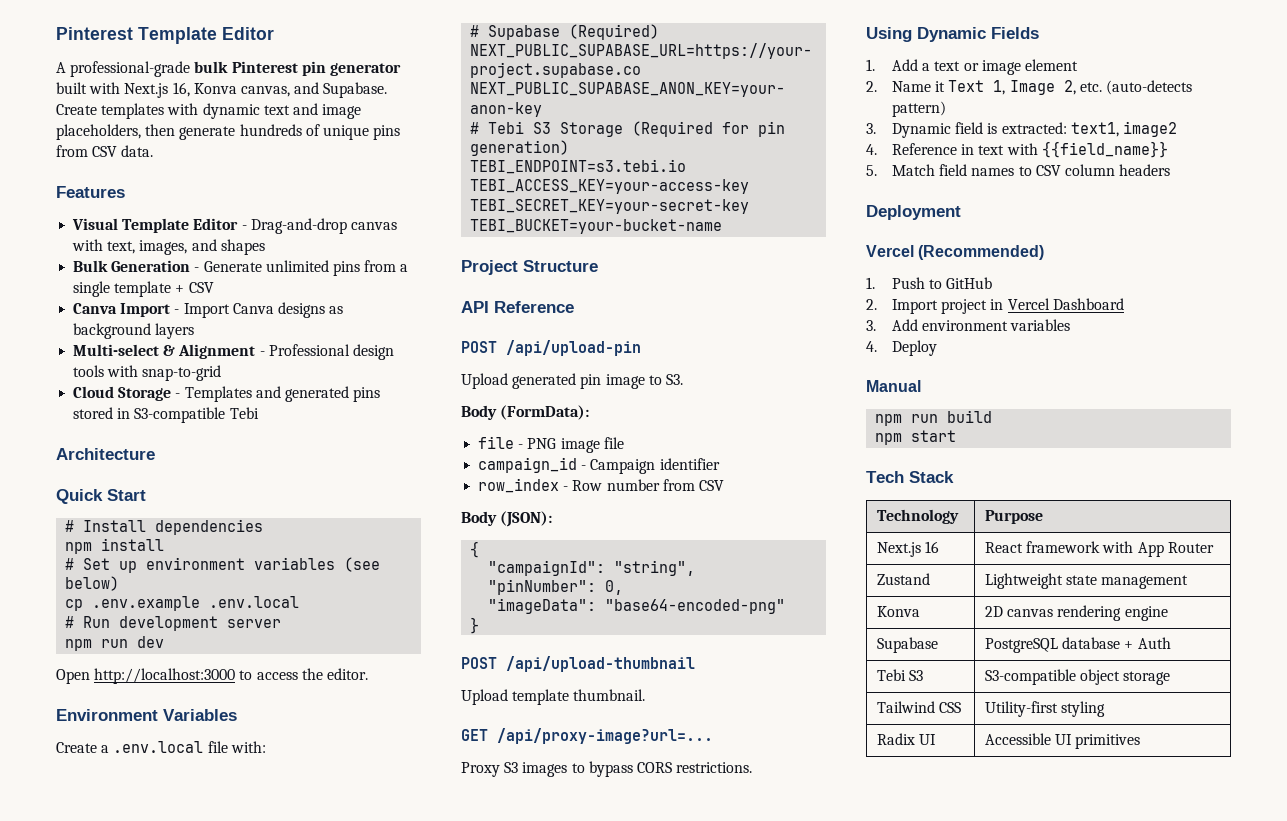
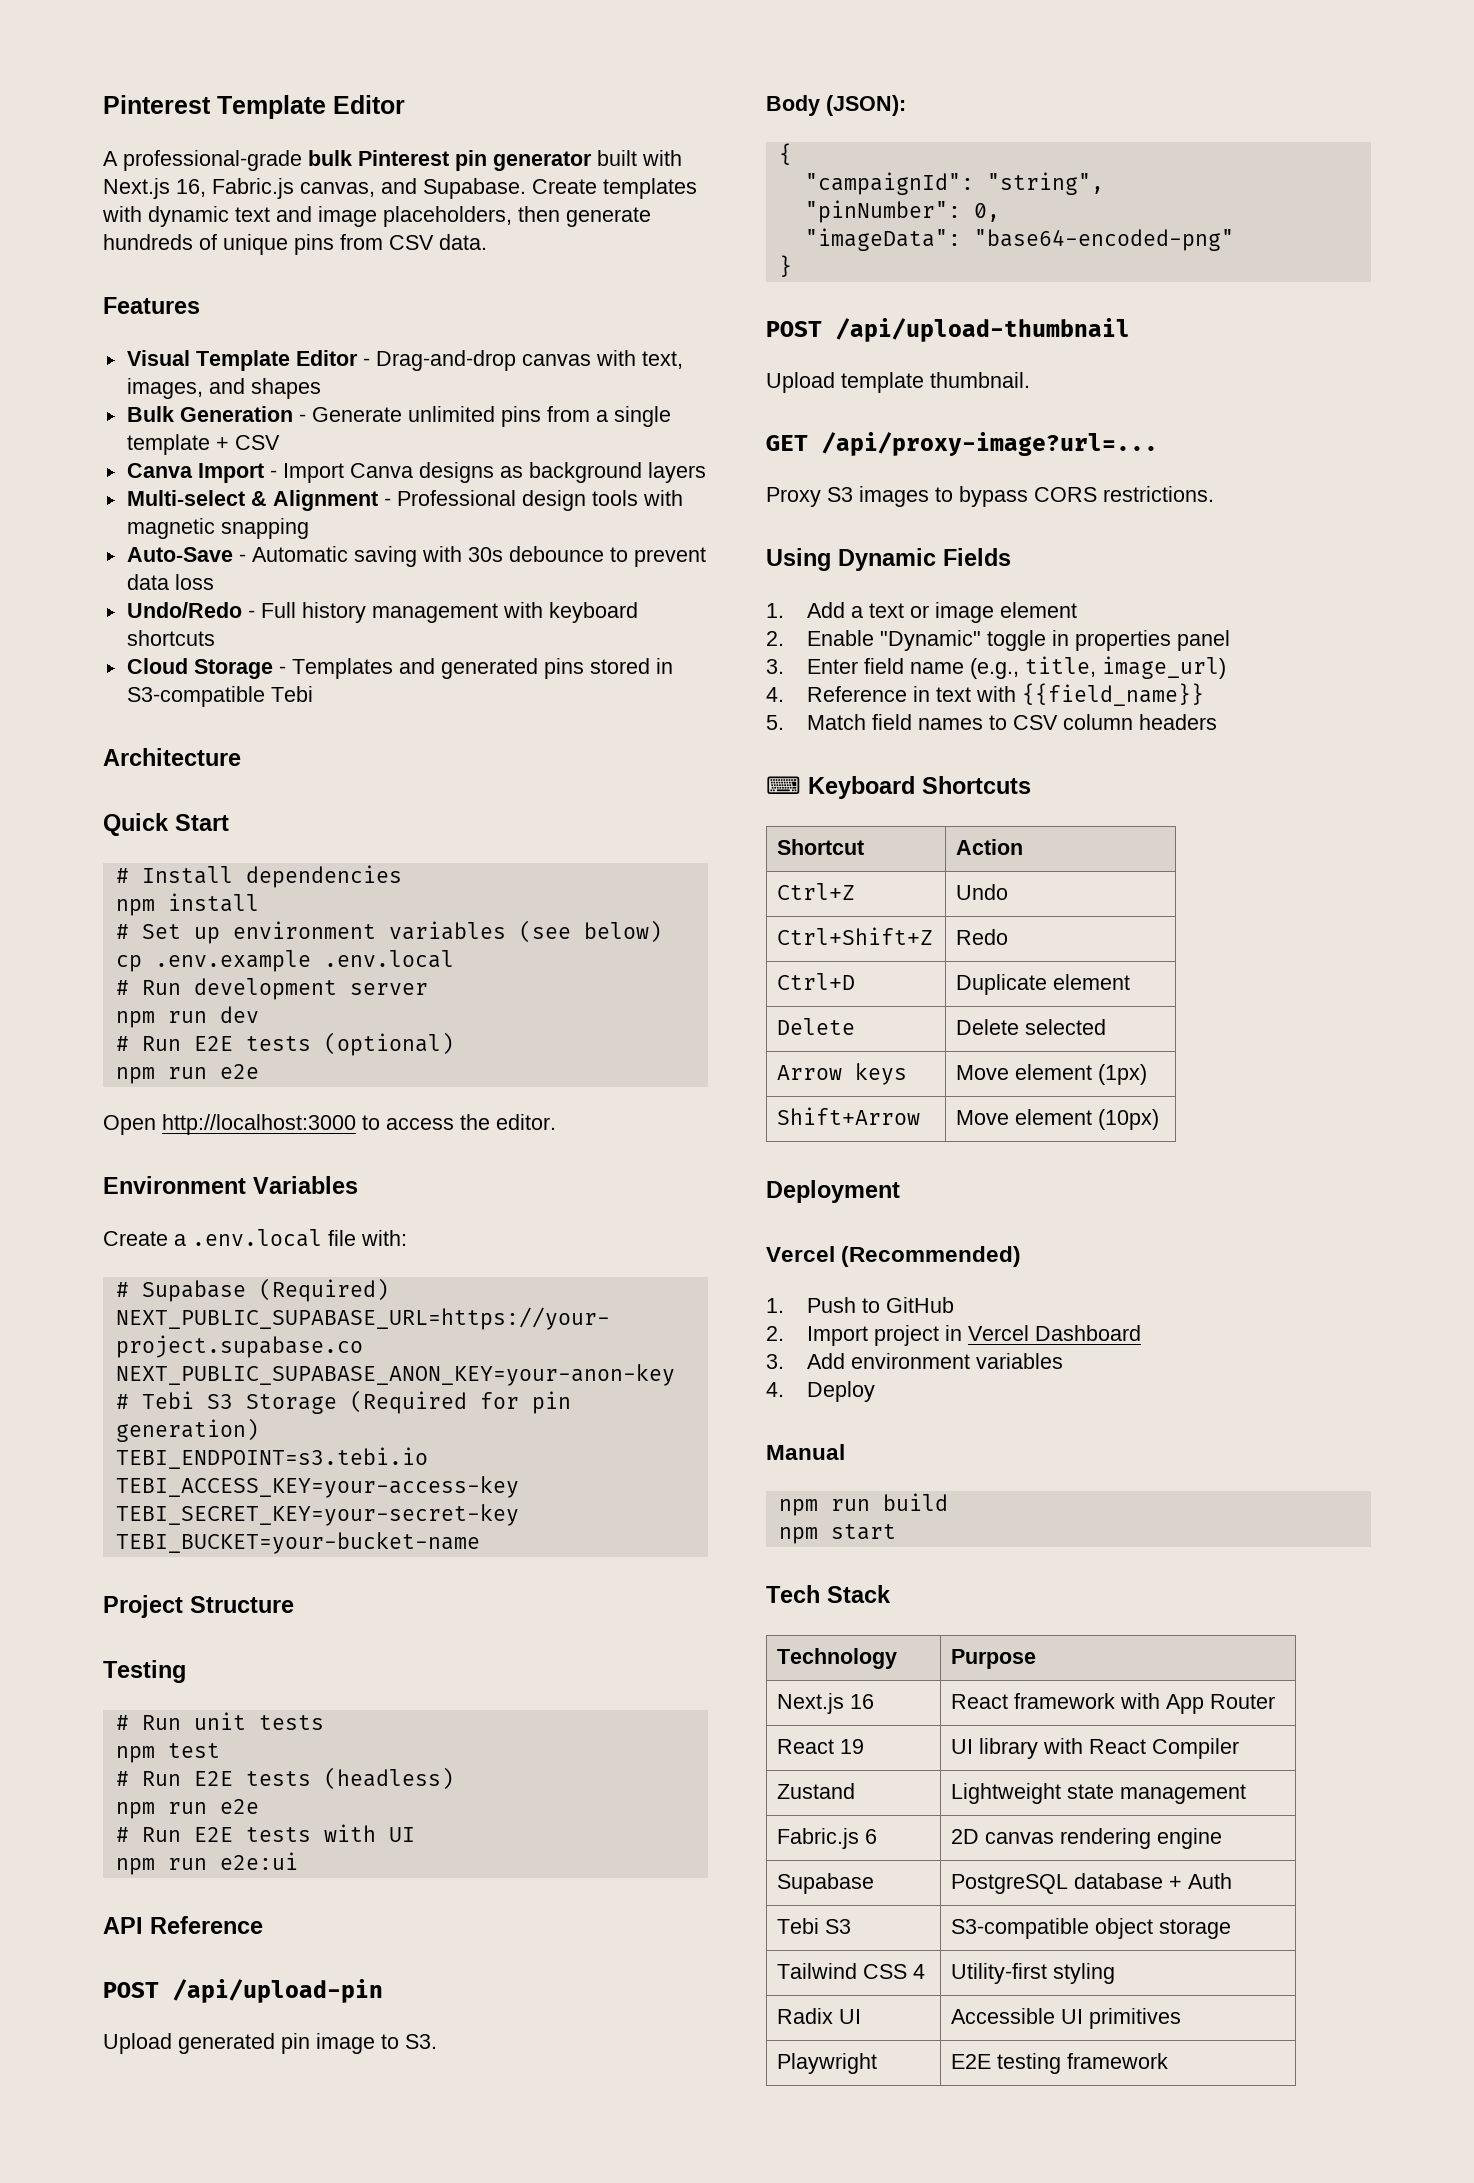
[193,83,237,94] Konva -> [212,178,294,199] Fabric.js
[142,365,222,381] snap-to-grid -> [126,518,309,539] [126,546,706,567] [126,574,214,590] [126,602,638,623] [126,630,215,646] magnetic snapping // Auto-Save - Automatic saving with 30s debounce to prevent data loss // Undo/Redo - Full history management with keyboard shortcuts
(165, 642) none -> [115,1032,454,1056] [115,1064,259,1084] // # Run E2E tests (optional) // npm run e2e
(598, 266) none -> [103,1660,186,1683] [115,1712,324,1730] [115,1743,220,1763] [115,1767,454,1790] [115,1799,259,1819] [115,1824,415,1842] [115,1852,298,1875] // Testing // # Run unit tests // npm test // # Run E2E tests (headless) // npm run e2e // # Run E2E tests with UI // npm run e2e:ui
[461,405,590,420] [478,436,624,453] [478,457,720,474] [478,478,724,493] // Body (FormData): // file - PNG image file // campaign_id - Campaign identifier // row_index - Row number from CSV -> (437, 2041) none
[891,80,1192,95] [891,101,946,117] [866,121,1177,138] Name it Text 1, Image 2, etc. (auto-detects pattern) // 3. Dynamic field is extracted: text1, image2 -> [807,630,1231,651] [766,656,1227,679] Enable "Dynamic" toggle in properties panel // 3. Enter field name (e.g., title, image_url)
(1171, 170) none -> [766,776,1031,799] [777,839,865,855] [956,839,1024,855] [777,883,856,900] [956,884,1009,900] [777,927,934,945] [956,929,1009,945] [777,973,856,990] [956,974,1131,995] [777,1018,856,1035] [956,1019,1107,1035] [777,1063,908,1085] [956,1064,1148,1085] [777,1107,921,1125] [956,1109,1160,1130] // ⌨ Keyboard Shortcuts // Shortcut | Action // Ctrl+Z | Undo // Ctrl+Shift+Z | Redo // Ctrl+D | Duplicate element // Delete | Delete selected // Arrow keys | Move element (1px) // Shift+Arrow | Move element (10px)
(1214, 547) none -> [777,1739,865,1754] [951,1738,1240,1759] // React 19 | UI library with React Compiler
[877,606,921,617] Konva -> [777,1828,878,1849] Fabric.js 6
(962, 707) none -> [913,1964,926,1979] 4
(1141, 741) none -> [777,2053,878,2074] [951,2053,1169,2074] // Playwright | E2E testing framework

